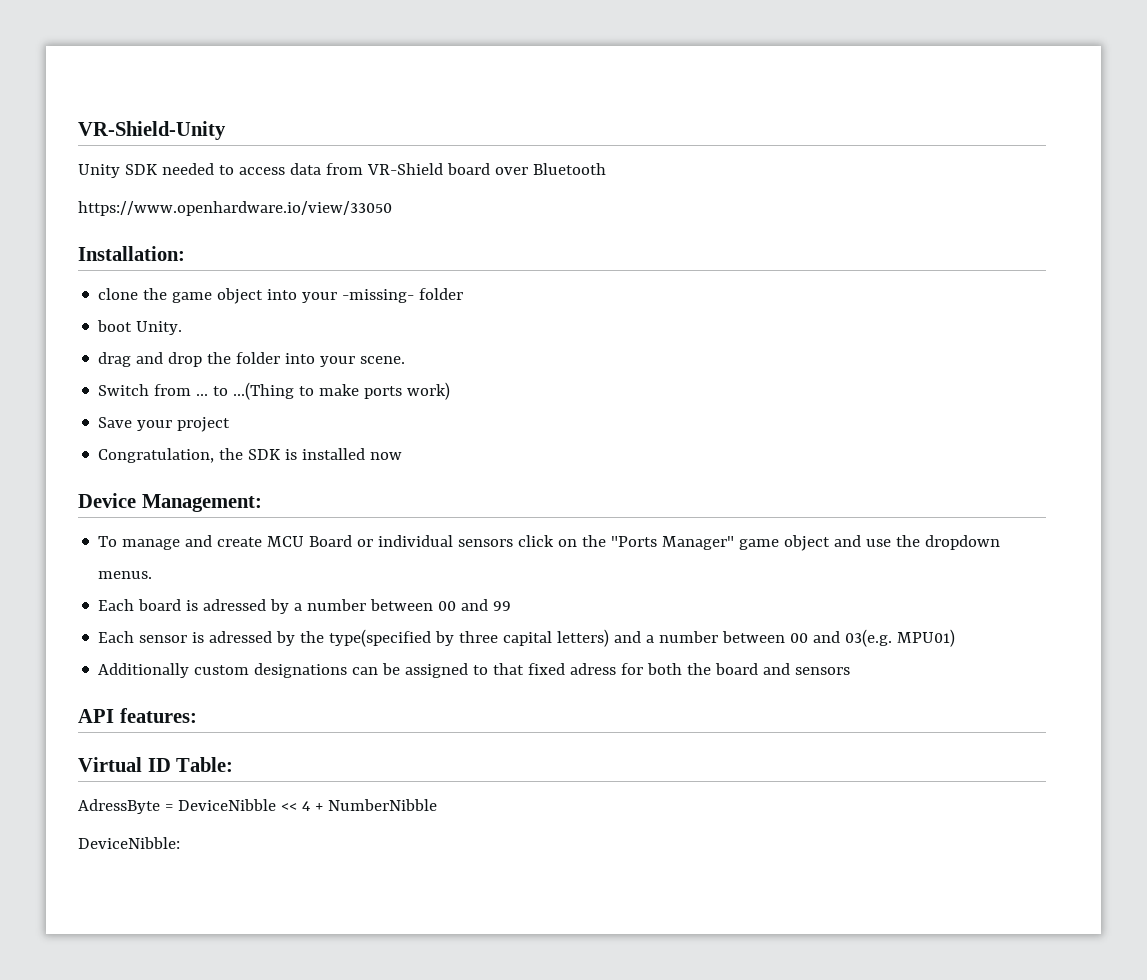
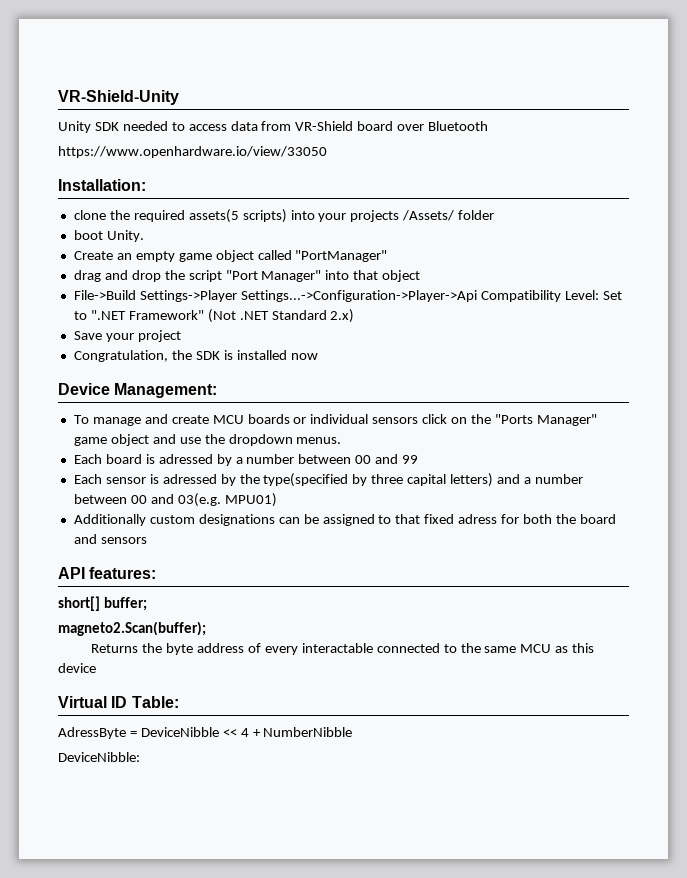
[172,288,464,304] [97,320,183,335] [98,352,406,367] [98,382,451,400] game object into your -missing- folder // boot Unity. // drag and drop the folder into your scene. // Switch from ... to ...(Thing to make ports work) -> [133,209,495,223] [73,230,144,242] [73,250,388,262] [73,270,421,282] [73,290,622,302] [73,309,355,323] required assets(5 scripts) into your projects /Assets/ folder // boot Unity. // Create an empty game object called "PortManager" // drag and drop the script "Port Manager" into that object // File->Build Settings->Player Settings...->Configuration->Player->Api Compatibility Level: Set to ".NET Framework" (Not .NET Standard 2.x)
[309,535,353,547] Board -> [247,414,290,424] boards
(197, 715) none -> [58,596,147,611] [58,621,206,636] [91,643,595,655] [58,663,96,673] // short[] buffer; // magneto2.Scan(buffer); // Returns the byte address of every interactable connected to the same MCU as this device

